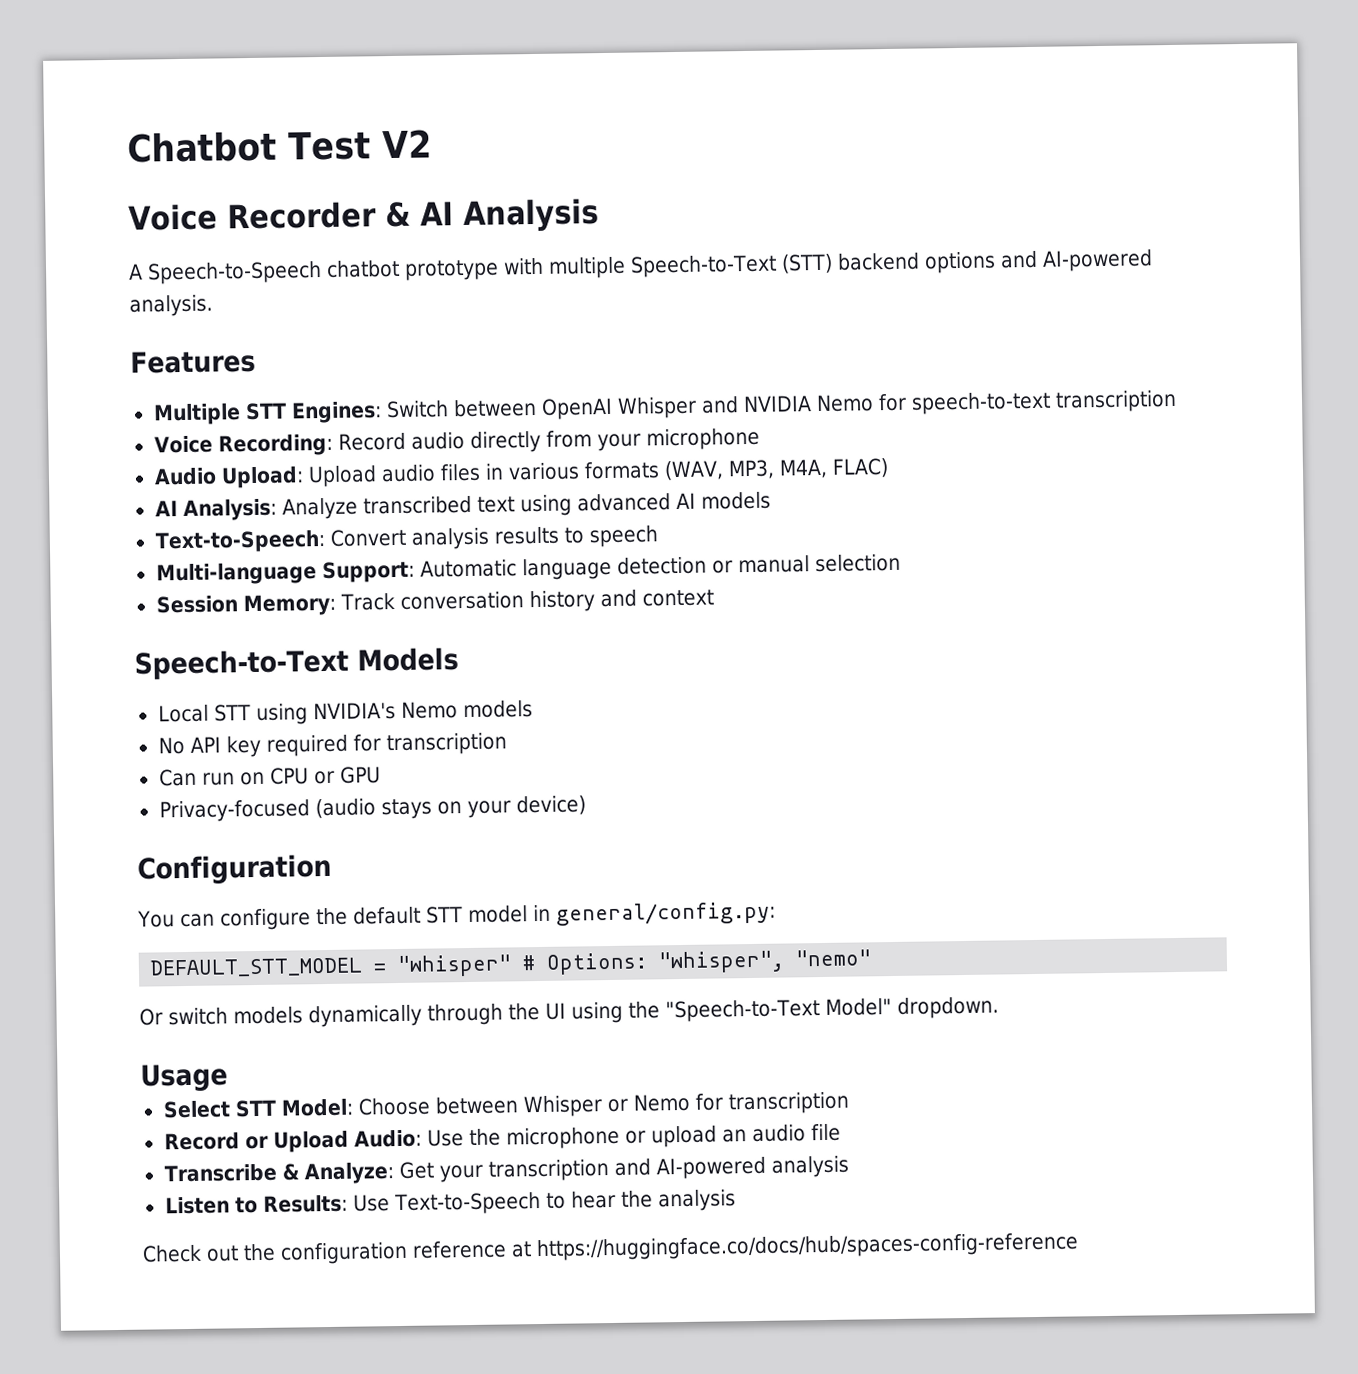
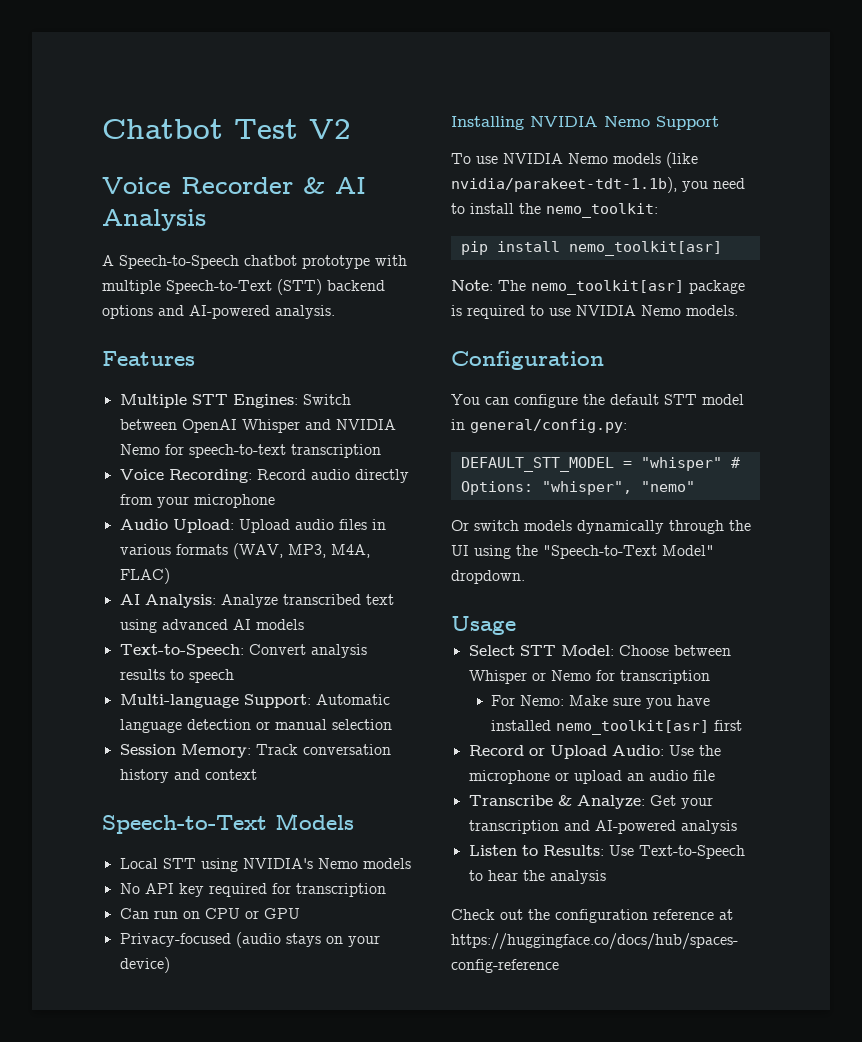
(586, 805) none -> [451,116,719,130] [451,152,698,168] [451,177,745,193] [451,203,658,218] [460,241,722,256] [451,280,745,295] [451,305,738,319] // Installing NVIDIA Nemo Support // To use NVIDIA Nemo models (like nvidia/parakeet-tdt-1.1b), you need to install the nemo_toolkit: // pip install nemo_toolkit[asr] // Note: The nemo_toolkit[asr] package is required to use NVIDIA Nemo models.
(850, 1103) none -> [491,695,711,709] [491,720,743,735] // For Nemo: Make sure you have installed nemo_toolkit[asr] first

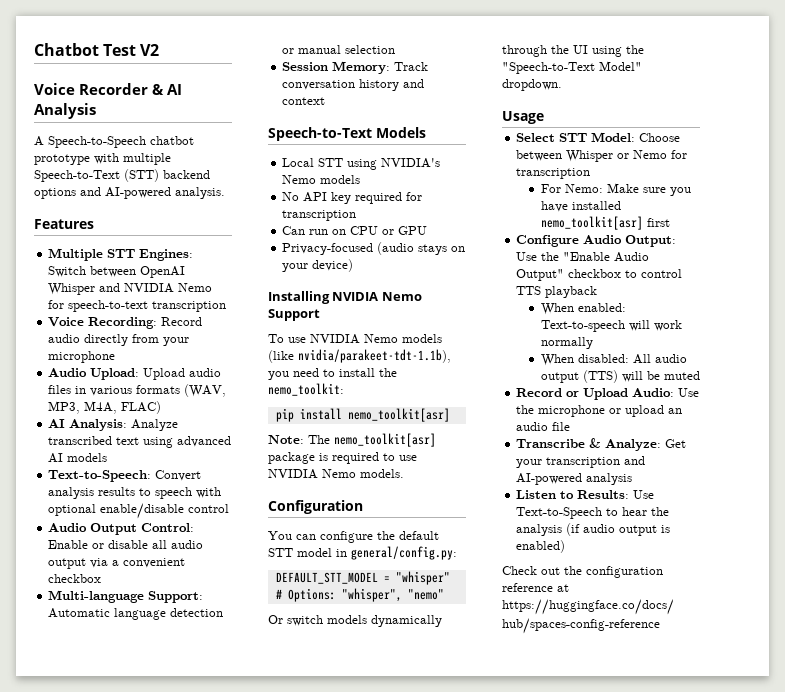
(234, 676) none -> [196,487,222,498] [48,503,230,519] [48,523,195,535] [48,540,204,549] [48,558,186,569] [48,574,102,583] with optional enable/disable control // Audio Output Control: Enable or disable all audio output via a convenient checkbox
(743, 725) none -> [516,235,677,247] [516,252,650,262] [516,269,683,281] [516,286,598,298] [540,303,626,315] [540,320,682,332] [540,337,593,349] [540,354,687,366] [540,370,700,383] // Configure Audio Output: Use the "Enable Audio Output" checkbox to control TTS playback // When enabled: Text-to-speech will work normally // When disabled: All audio output (TTS) will be muted
(606, 877) none -> [566,523,671,536] [516,540,566,553] (if audio output is enabled)

